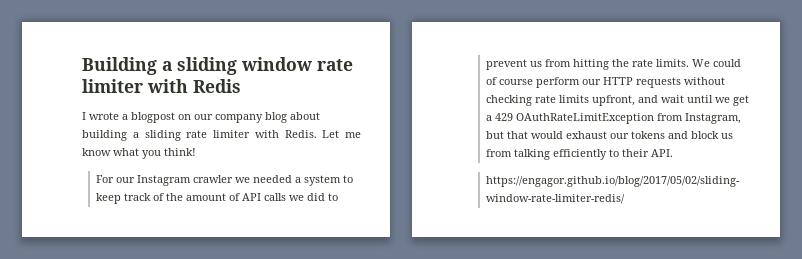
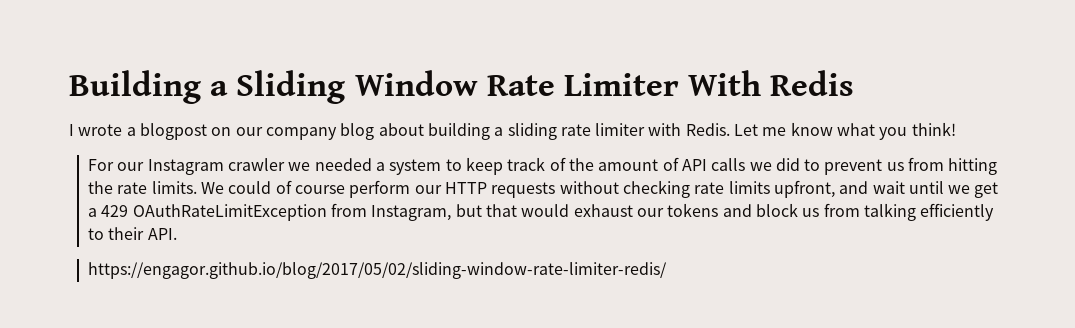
[177,57,353,75] [82,79,188,93] sliding window rate limiter with -> [236,70,762,104] Sliding Window Rate Limiter With

